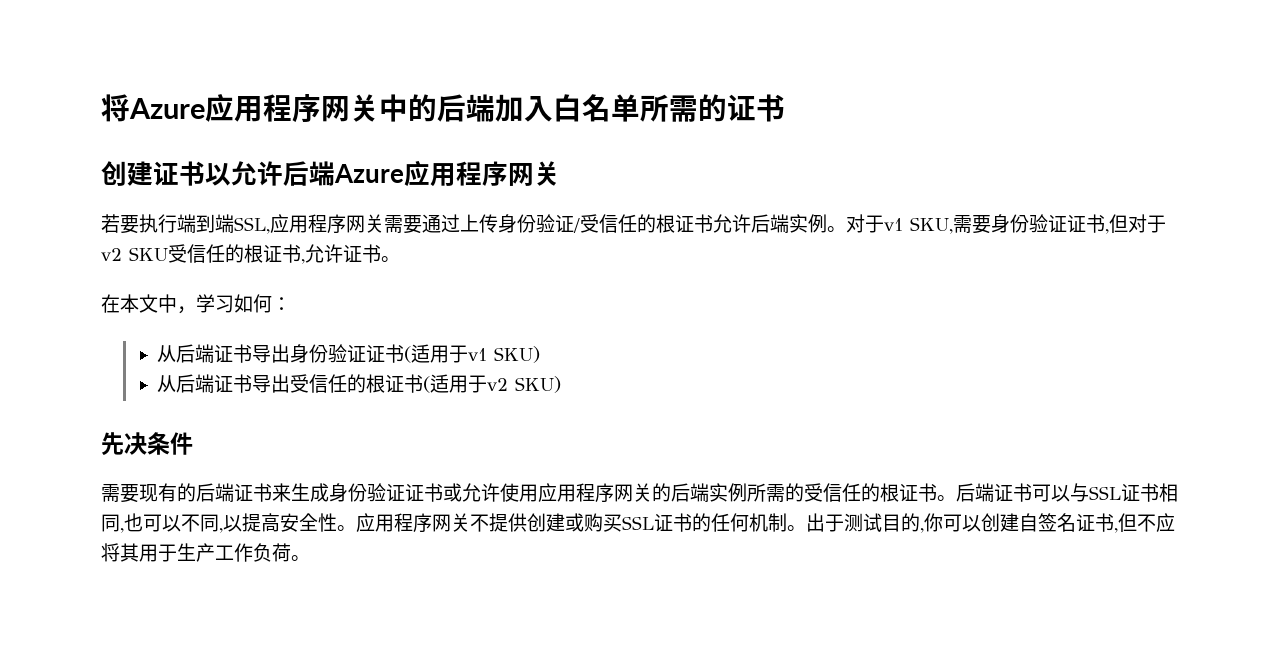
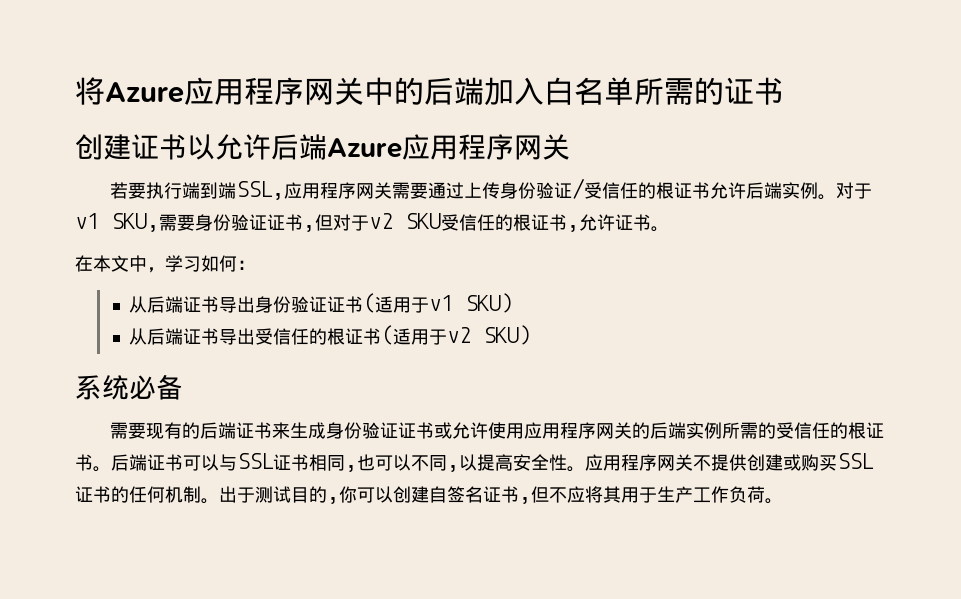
[101,432,193,456] 先决条件 -> [75,374,183,400] 系统必备

